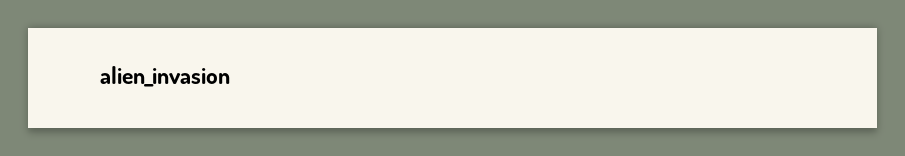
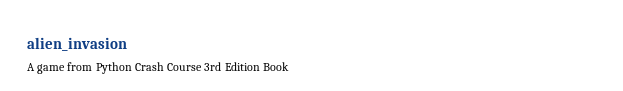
(230, 76) none -> [27,62,289,74] // A game from Python Crash Course 3rd Edition Book

